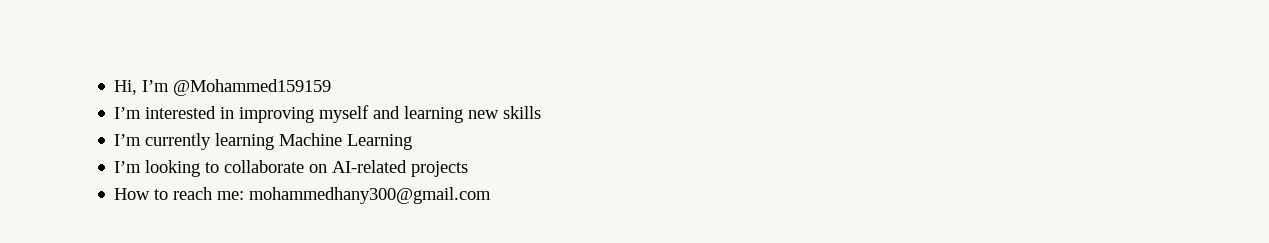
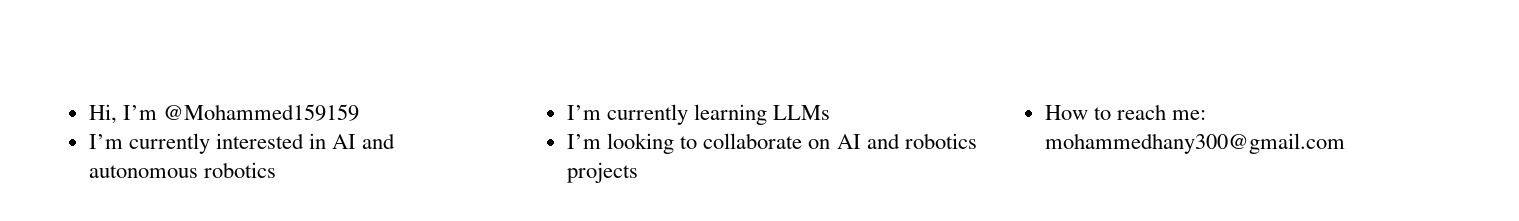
(142, 113) none -> [128,133,210,154] currently
[239,105,542,123] improving myself and learning new skills -> [332,133,396,149] [88,162,276,178] AI and autonomous robotics
[279,133,413,150] Machine Learning -> [772,105,830,120] LLMs
[332,160,408,173] AI-related -> [836,133,977,149] AI and robotics

